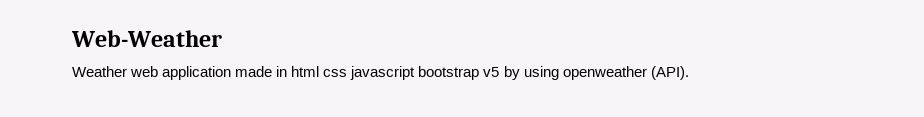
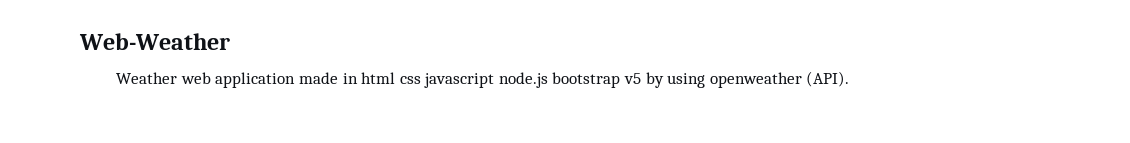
(416, 73) none -> [498,72,548,88] node.js

